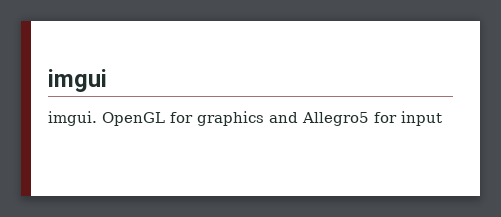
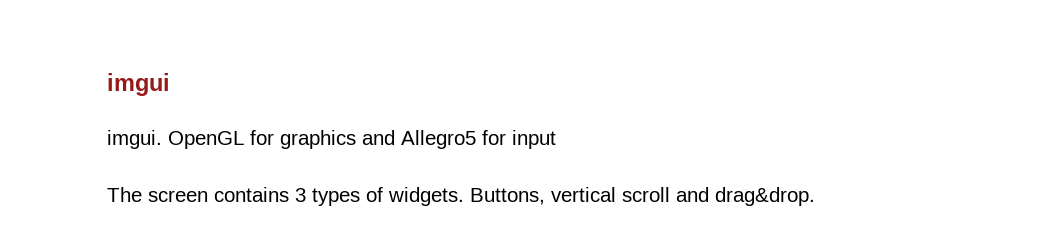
(442, 118) none -> [107,187,815,206] // The screen contains 3 types of widgets. Buttons, vertical scroll and drag&drop.

